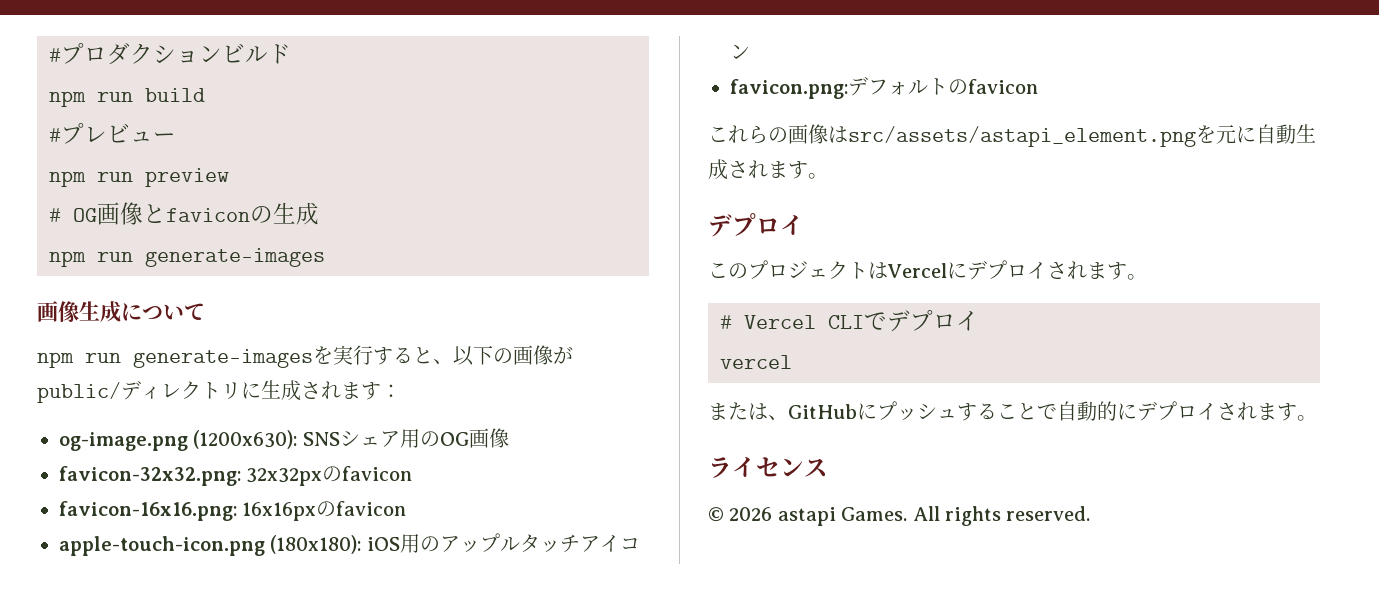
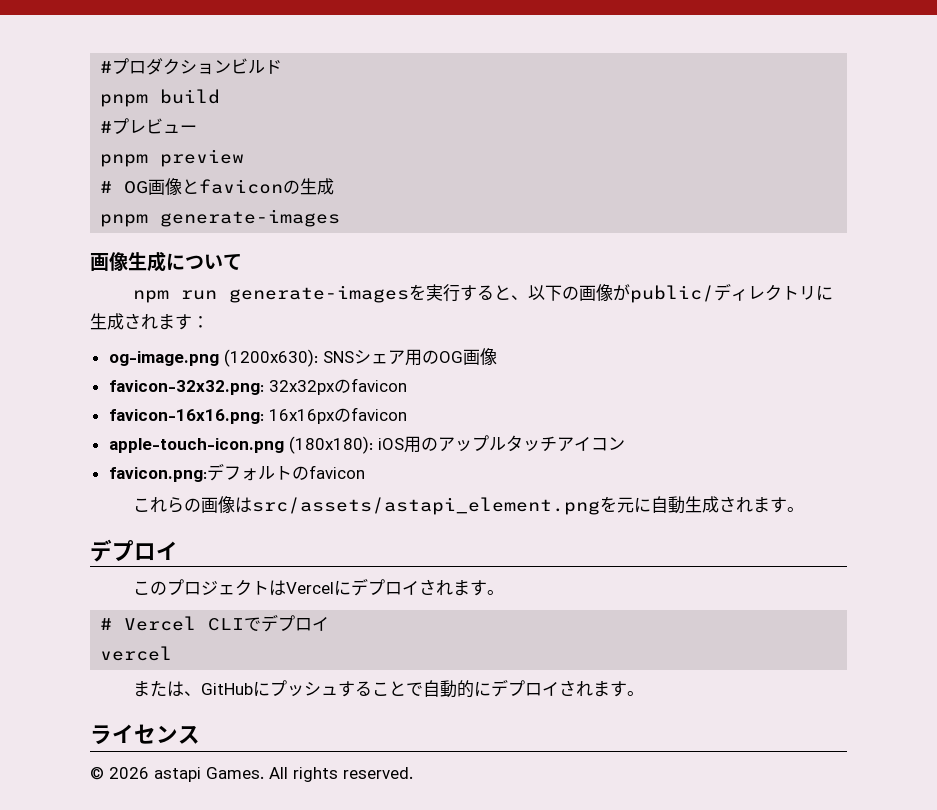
[49,91,133,107] npm run -> [100,94,149,107] pnpm
[49,171,133,187] npm run -> [100,154,149,167] pnpm
[49,251,133,267] npm run -> [100,214,149,227] pnpm

